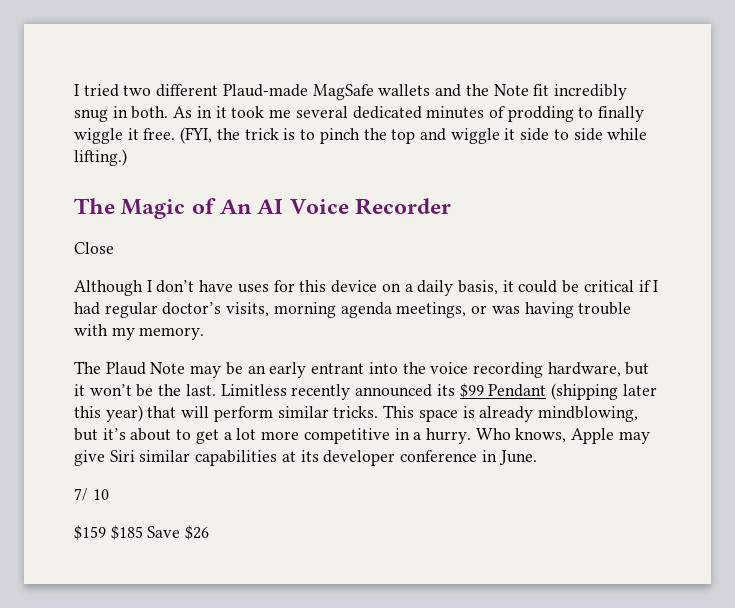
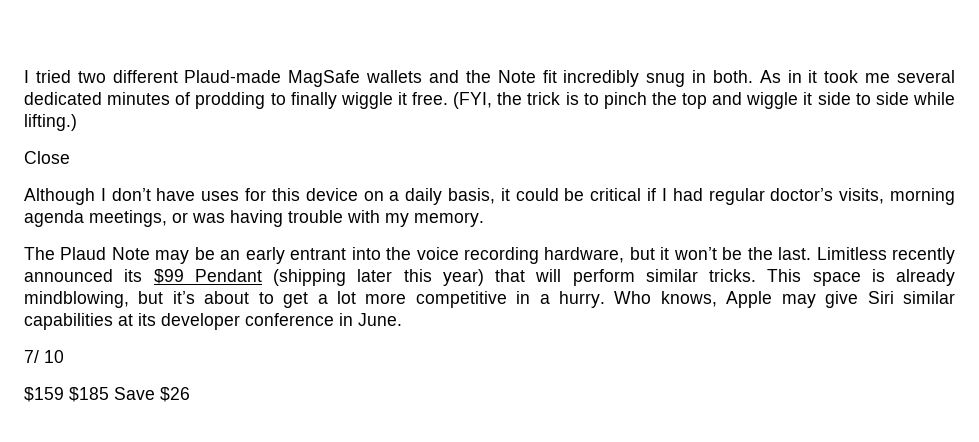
[74,198,452,219] // The Magic of An AI Voice Recorder -> (77, 122) none

